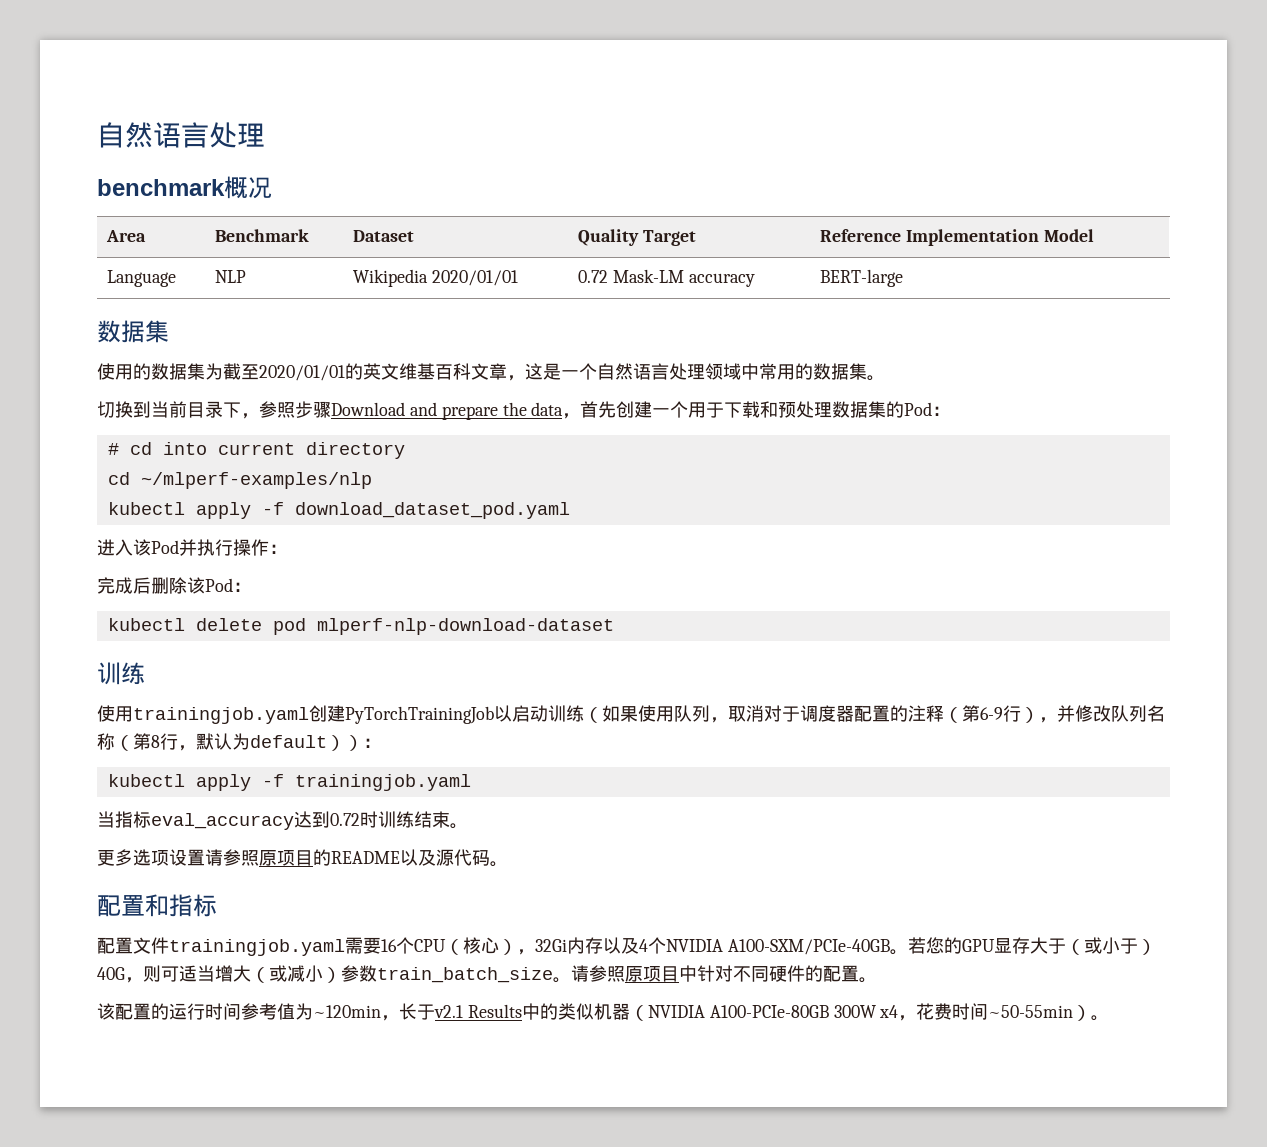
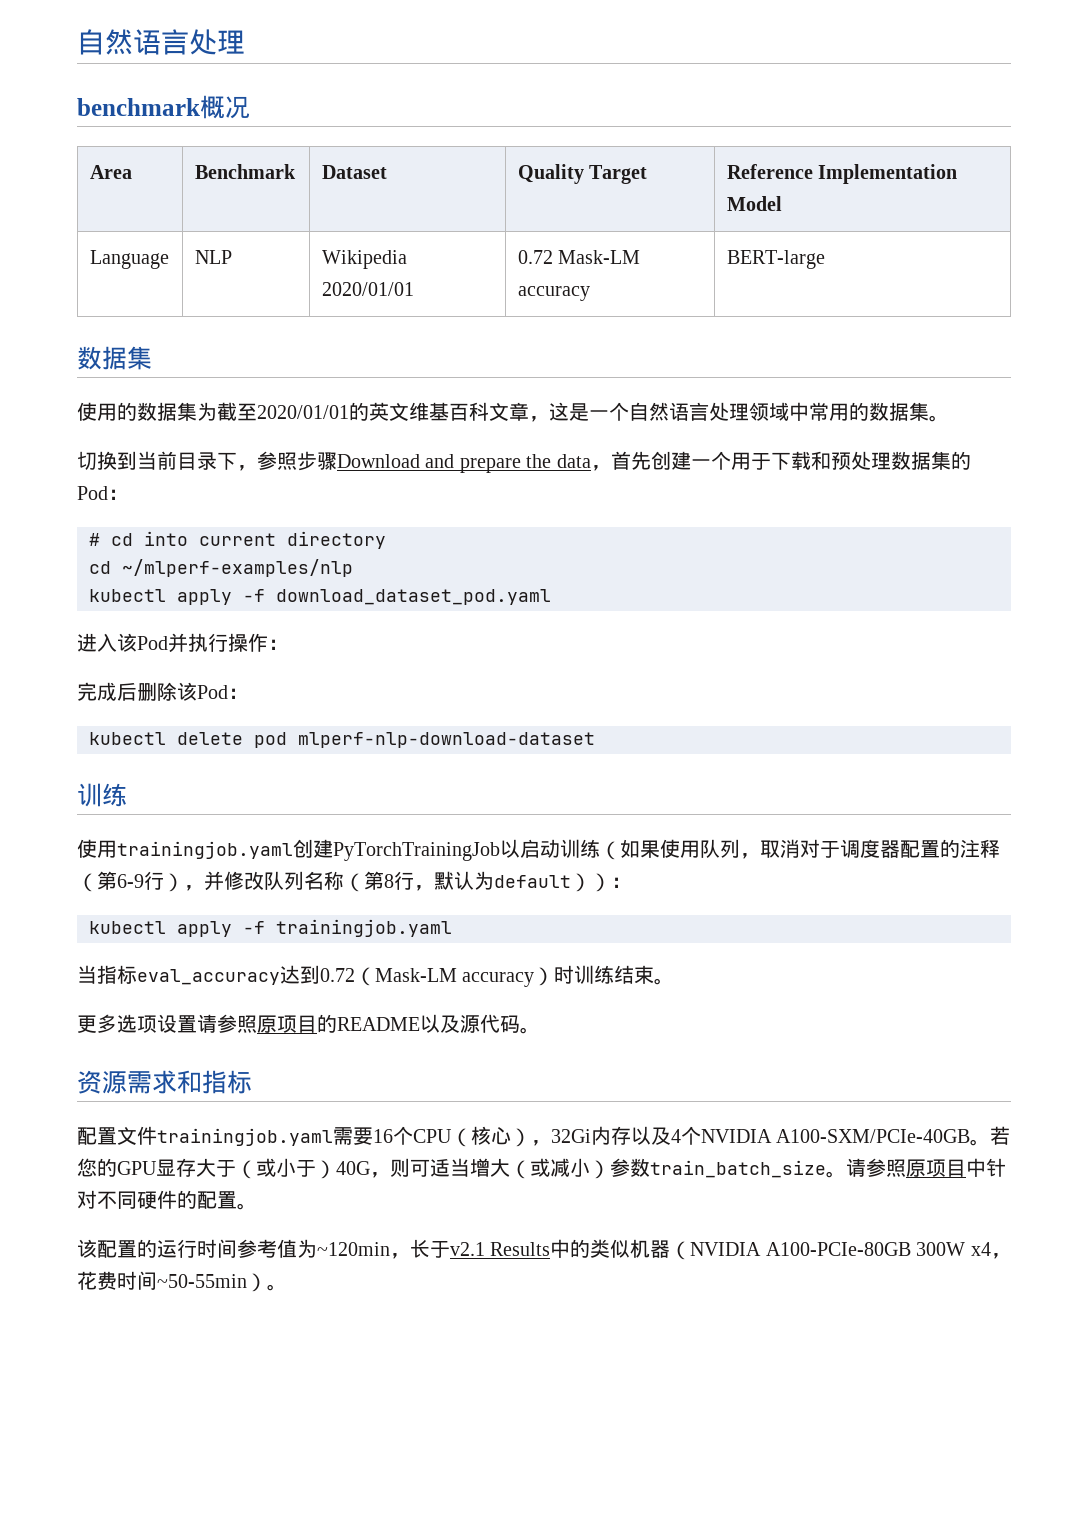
(360, 819) none -> [355,967,555,987] （Mask-LM accuracy）
[97,895,145,917] 配置 -> [77,1070,177,1094] 资源需求

